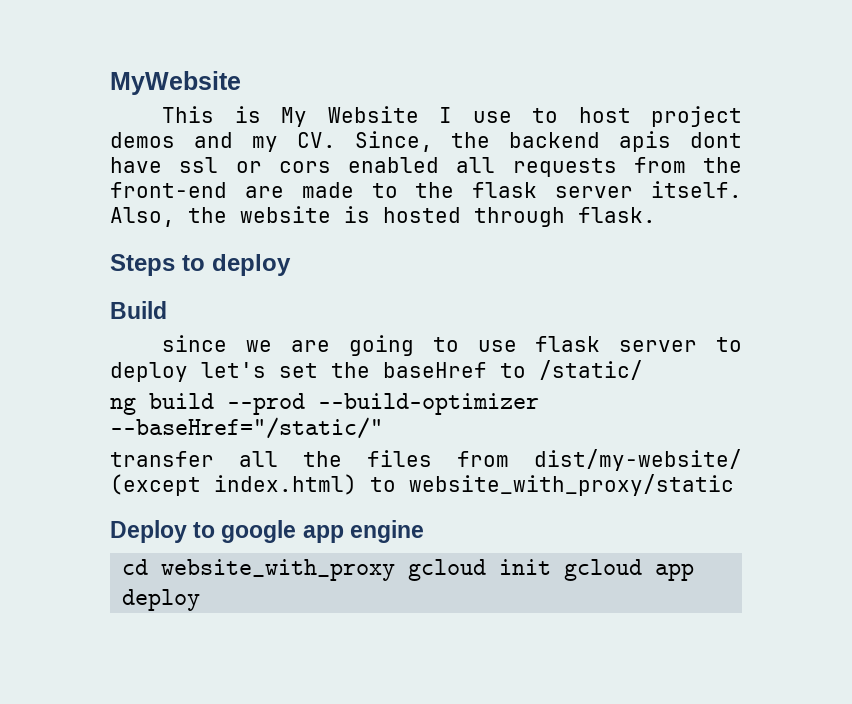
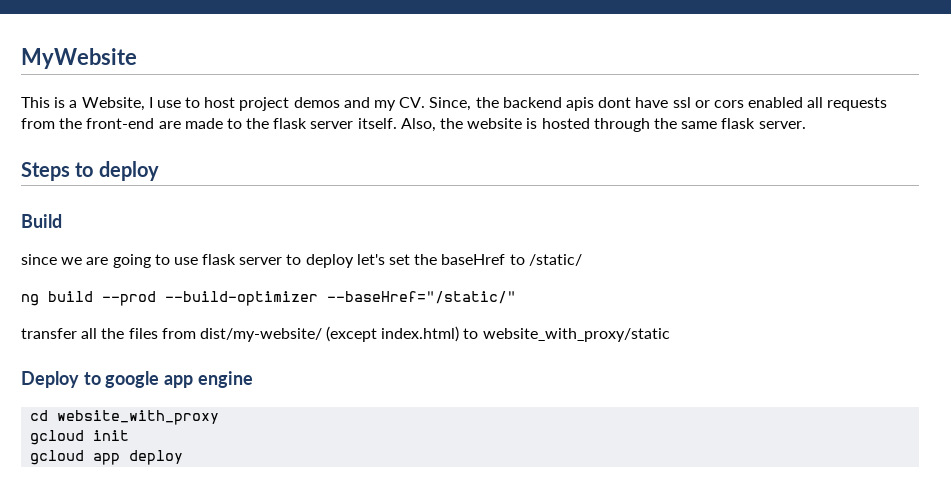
[281,106,419,127] My Website -> [69,97,145,111] a Website,
[578,207,656,223] flask. -> [653,118,806,129] the same flask server.
(396, 570) none -> (220, 417) //
(552, 567) none -> (130, 435) //

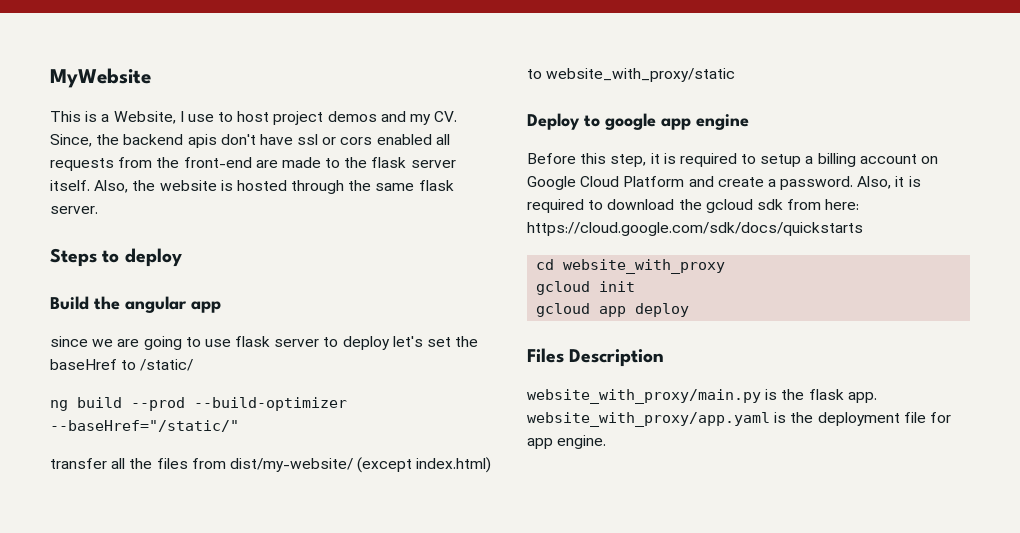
[598,97,632,108] dont -> [220,134,256,145] don't
(62, 221) none -> [94,296,221,313] the angular app
(253, 379) none -> [527,153,939,167] [527,176,921,190] [527,199,860,213] [527,222,863,236] // Before this step, it is required to setup a billing account on Google Cloud Platform and create a password. Also, it is required to download the gcloud sdk from here: https://cloud.google.com/sdk/docs/quickstarts
(184, 457) none -> [527,348,665,367] [527,389,877,404] [527,412,951,427] [527,435,607,449] // Files Description // website_with_proxy/main.py is the flask app. website_with_proxy/app.yaml is the deployment file for app engine.

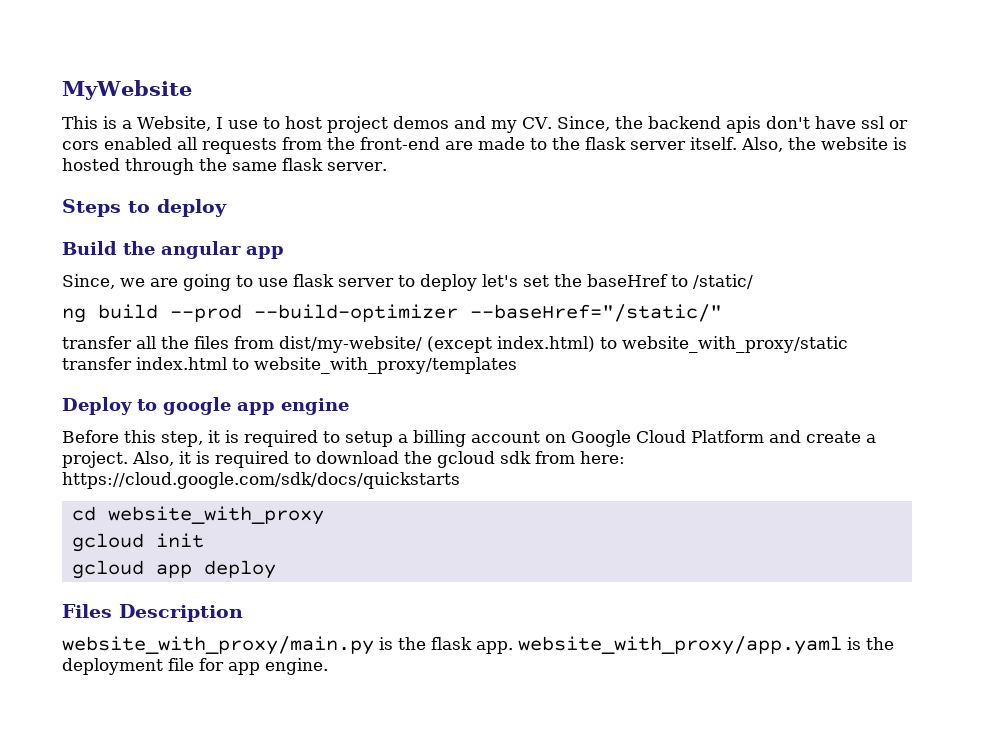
[50,336,88,347] since -> [62,274,115,289] Since,
(736, 75) none -> [62,357,517,374] transfer index.html to website_with_proxy/templates
[780,176,854,190] password. -> [62,451,128,468] project.

